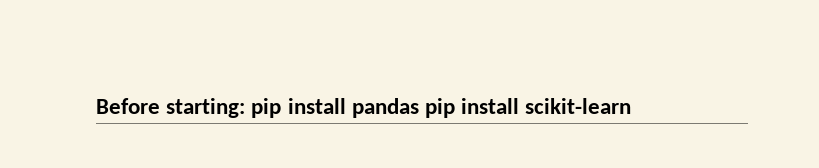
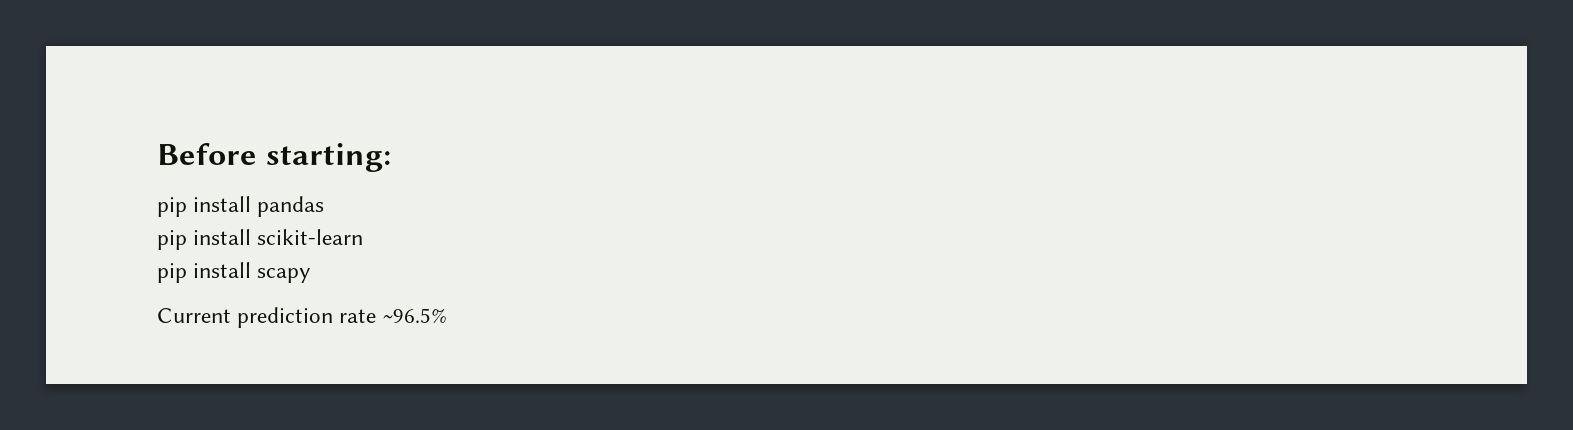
(246, 108) none -> (391, 157) //
(419, 108) none -> (325, 206) //
(632, 106) none -> [157,262,312,283] [157,307,447,328] // pip install scapy // Current prediction rate ~96.5%

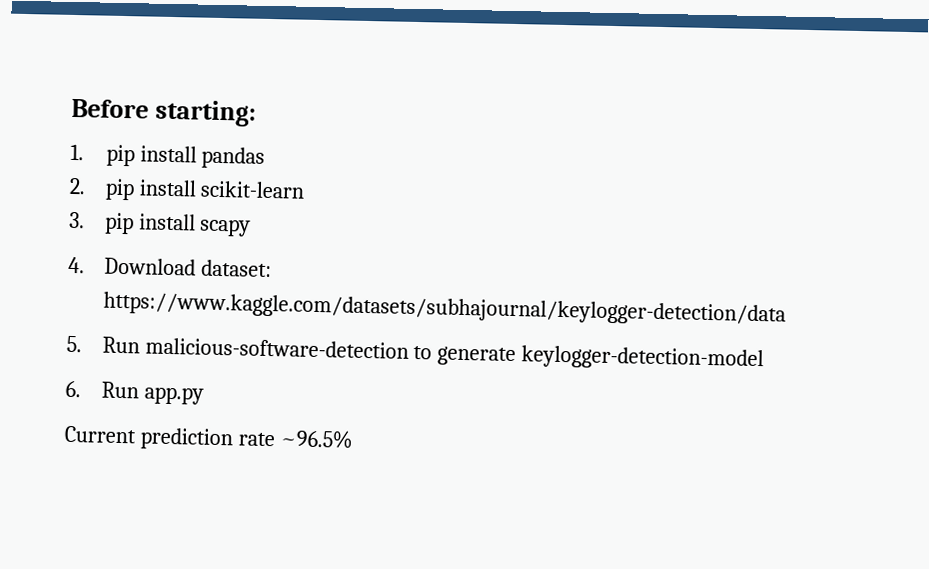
(391, 157) none -> [70,143,84,161] 1.
(325, 206) none -> [69,177,86,195] 2.
(364, 237) none -> [69,211,85,229] 3.
(312, 275) none -> [68,256,272,278] [102,291,786,327] [66,335,765,372] [65,380,204,405] // 4. Download dataset: https://www.kaggle.com/datasets/subhajournal/keylogger-detection/data // 5. Run malicious-software-detection to generate keylogger-detection-model // 6. Run app.py

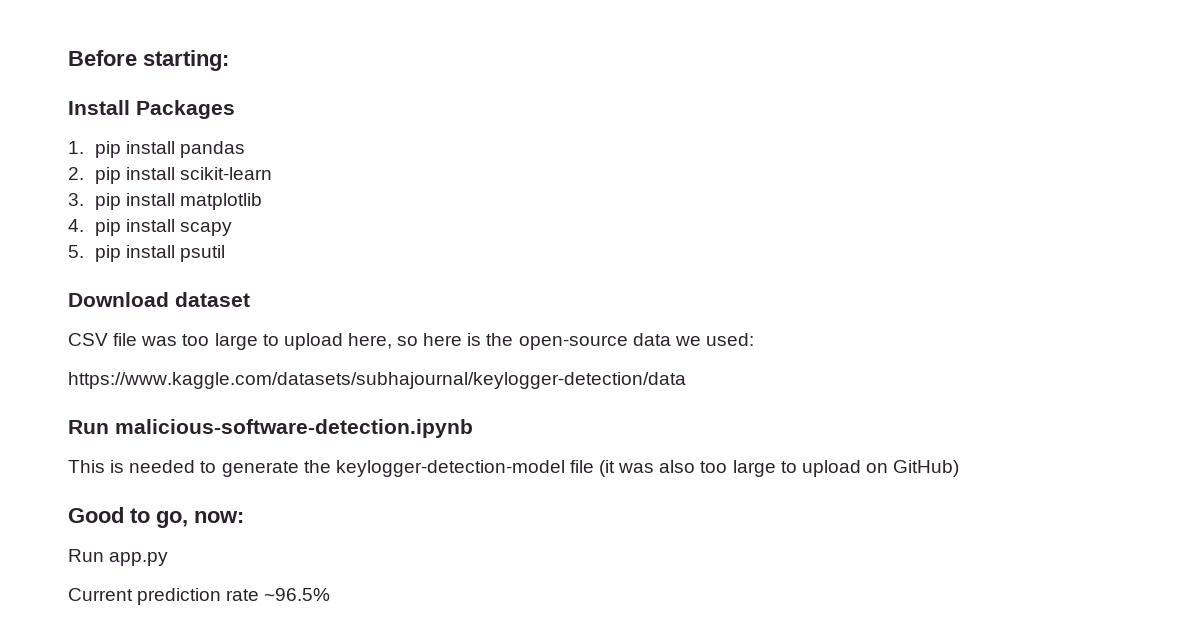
(256, 113) none -> [68,100,235,119] // Install Packages
[199,218,252,237] [68,256,272,278] [102,291,786,327] [66,335,409,359] scapy // 4. Download dataset: https://www.kaggle.com/datasets/subhajournal/keylogger-detection/data // 5. Run malicious-software-detection -> [179,193,262,210] [68,219,232,236] [68,245,225,262] [68,292,250,307] [68,333,754,350] [68,372,686,389] [68,419,473,438] [68,460,196,473] matplotlib // 4. pip install scapy // 5. pip install psutil // Download dataset // CSV file was too large to upload here, so here is the open-source data we used: // https://www.kaggle.com/datasets/subhajournal/keylogger-detection/data // Run malicious-software-detection.ipynb // This is needed
(517, 356) none -> [303,460,331,473] the
[65,380,81,398] // 6. -> [569,460,960,477] [68,507,244,528] file (it was also too large to upload on GitHub) // Good to go, now: //

